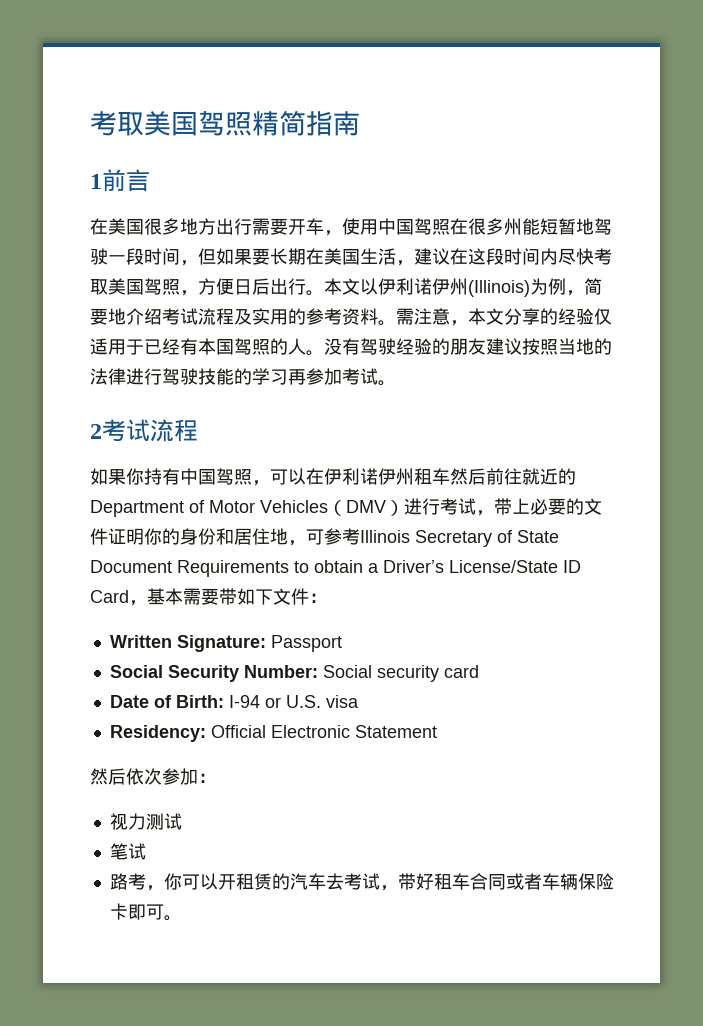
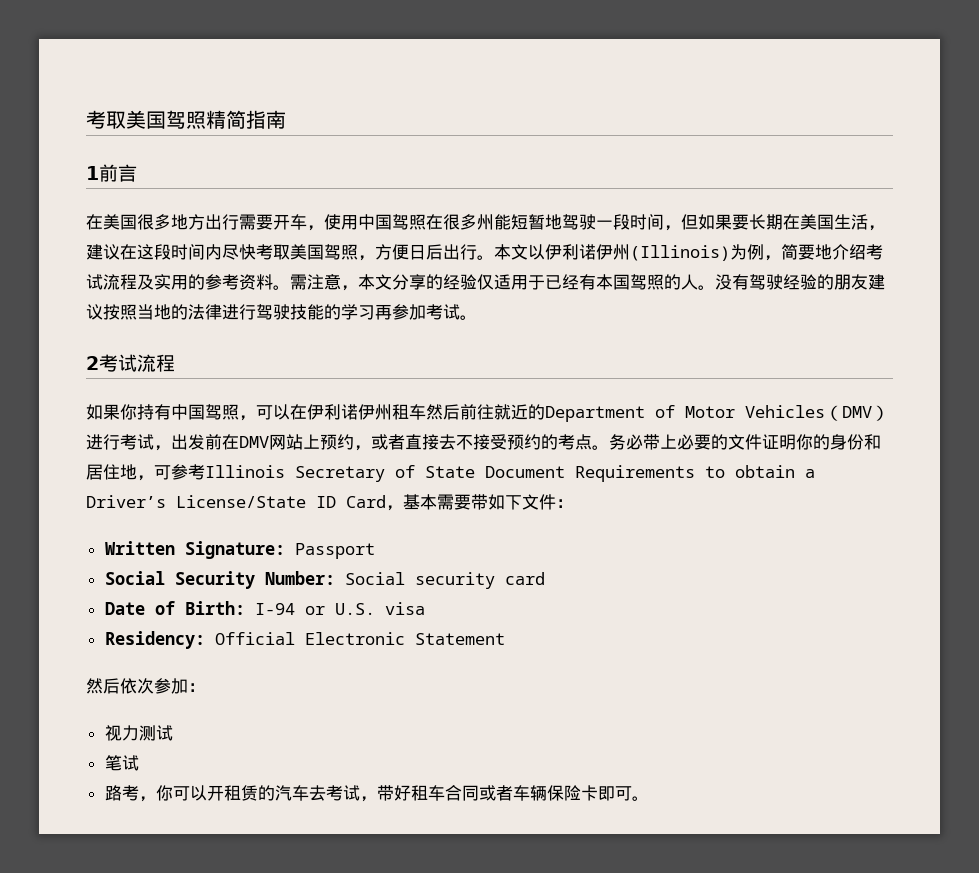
(494, 513) none -> [171,434,643,451] 出发前在DMV网站上预约，或者直接去不接受预约的考点。务必

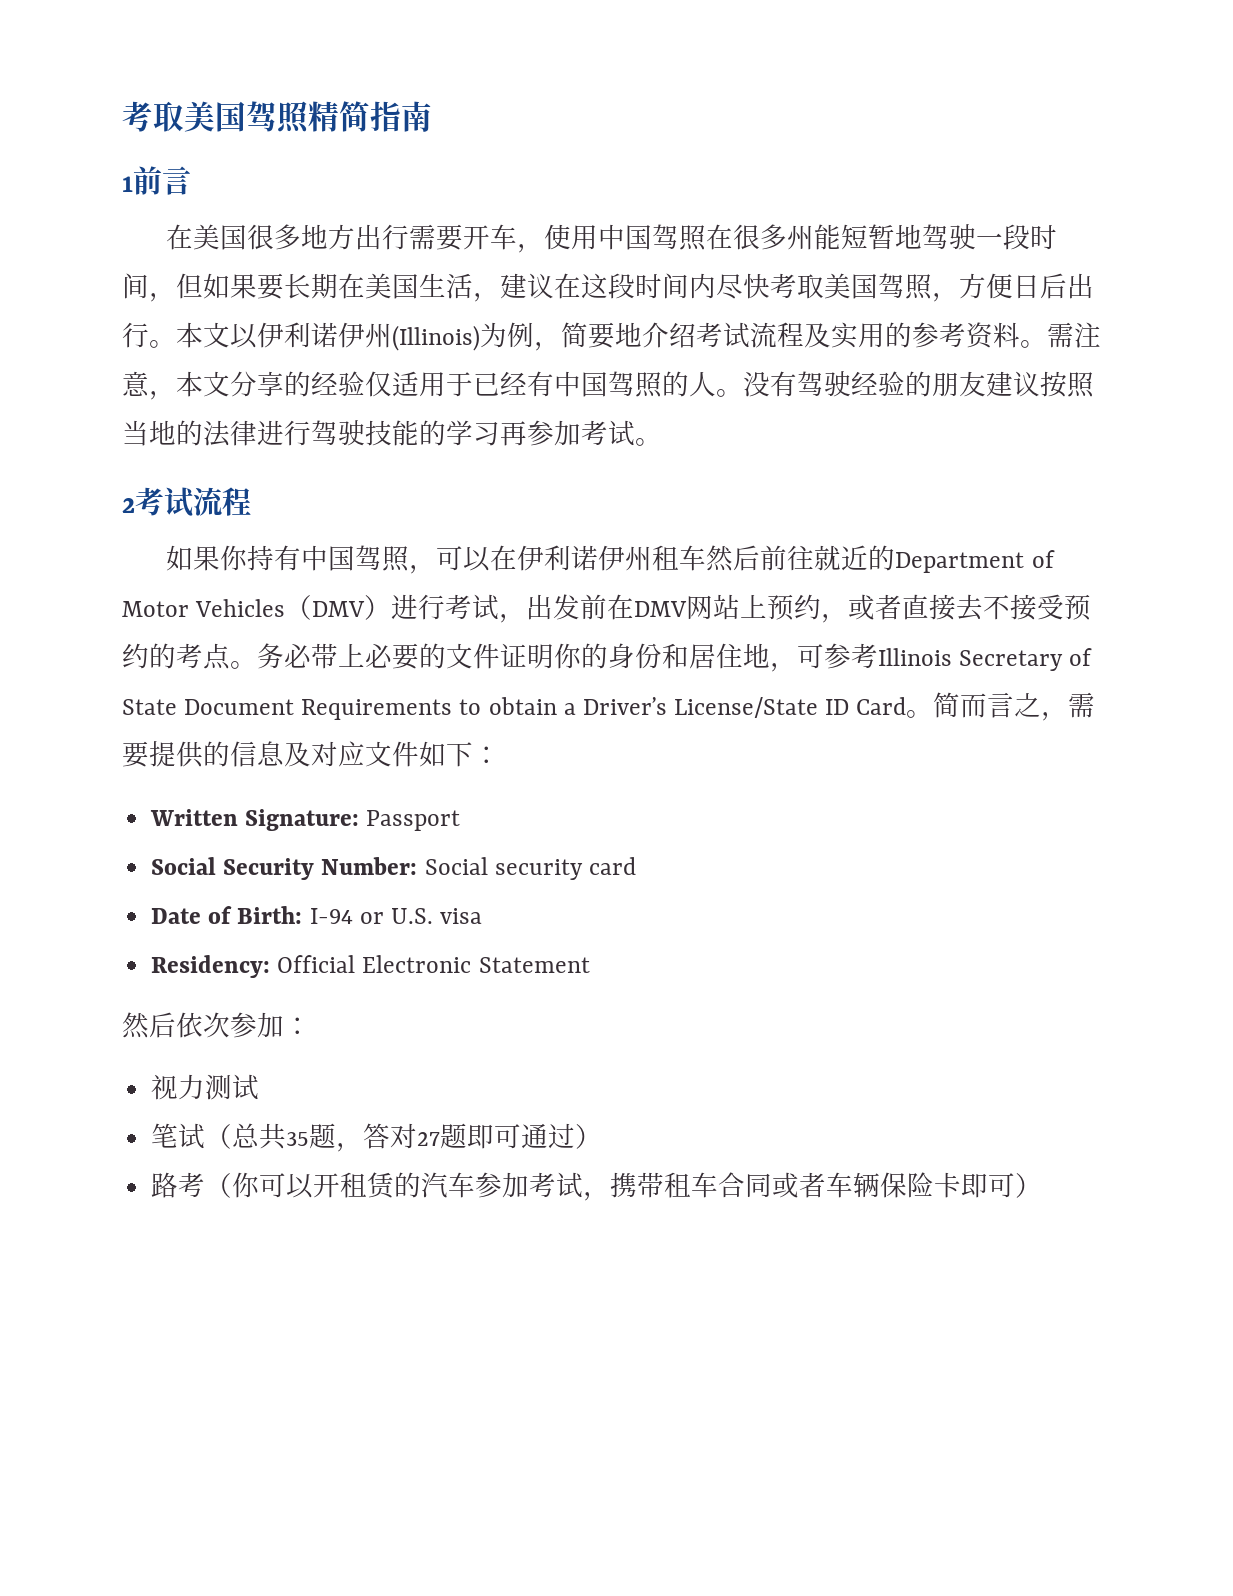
[596,274,613,290] 本 -> [554,371,581,397] 中
[386,494,556,511] ，基本需要带如下文件 -> [906,692,1096,721] [122,741,473,768] 。简而言之，需要提供的信息及对应文件如下
(139, 763) none -> [205,1123,603,1152] （总共35题，答对27题即可通过）
[138,796,156,802] ， -> [205,1173,233,1198] （
[308,785,411,802] 去考试，带好 -> [475,1172,665,1201] 参加考试，携带
[631,796,649,801] 。 -> [1015,1173,1043,1198] ）

